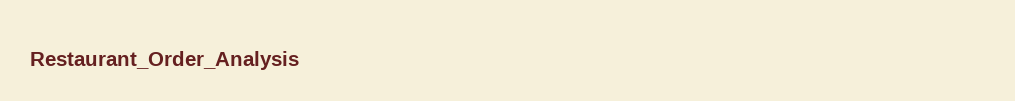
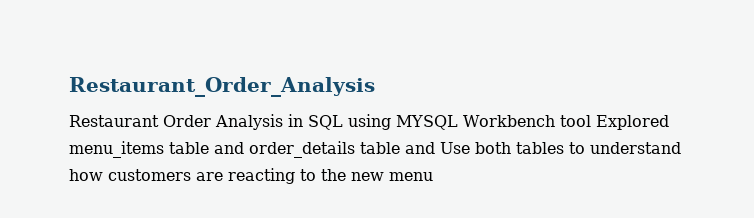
(299, 60) none -> [69,114,669,130] [69,141,681,158] [69,168,433,184] // Restaurant Order Analysis in SQL using MYSQL Workbench tool Explored menu_items table and order_details table and Use both tables to understand how customers are reacting to the new menu

